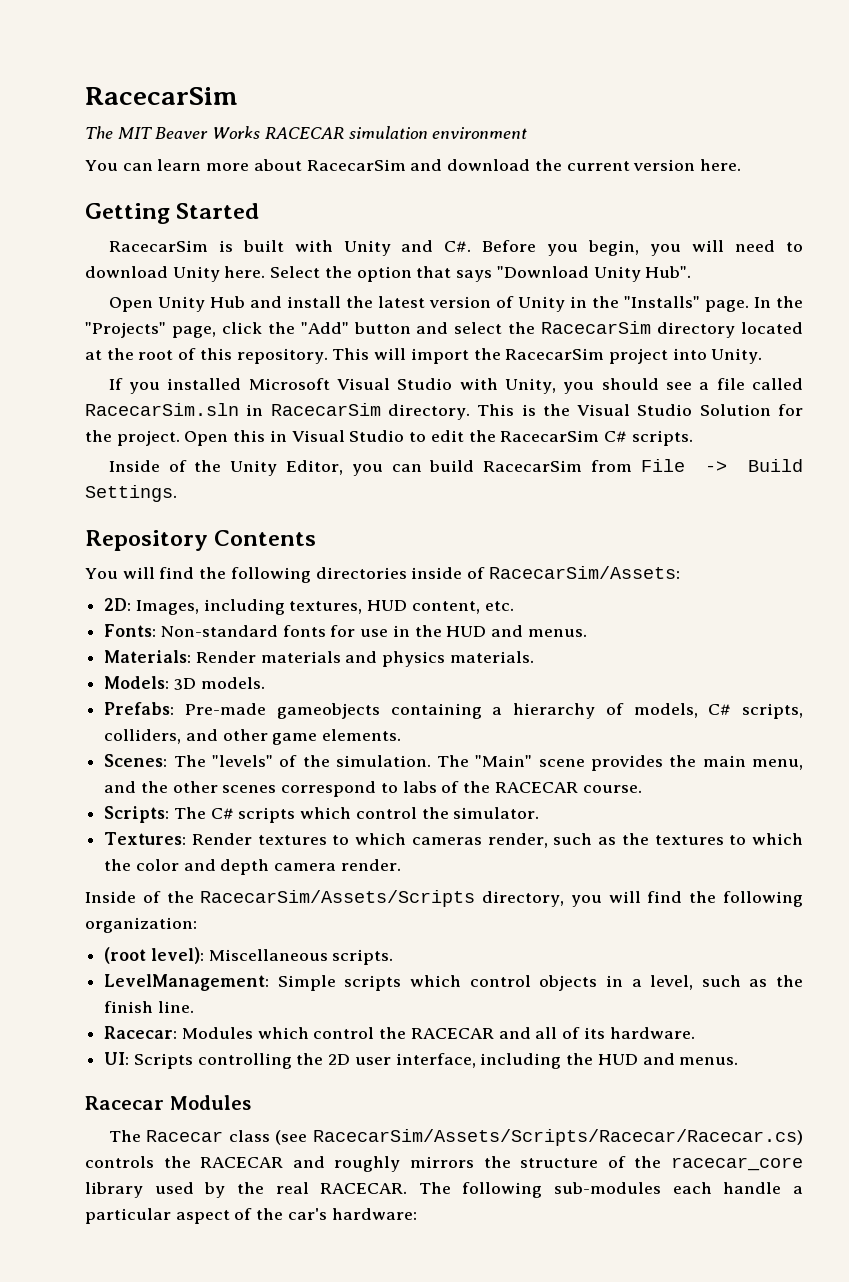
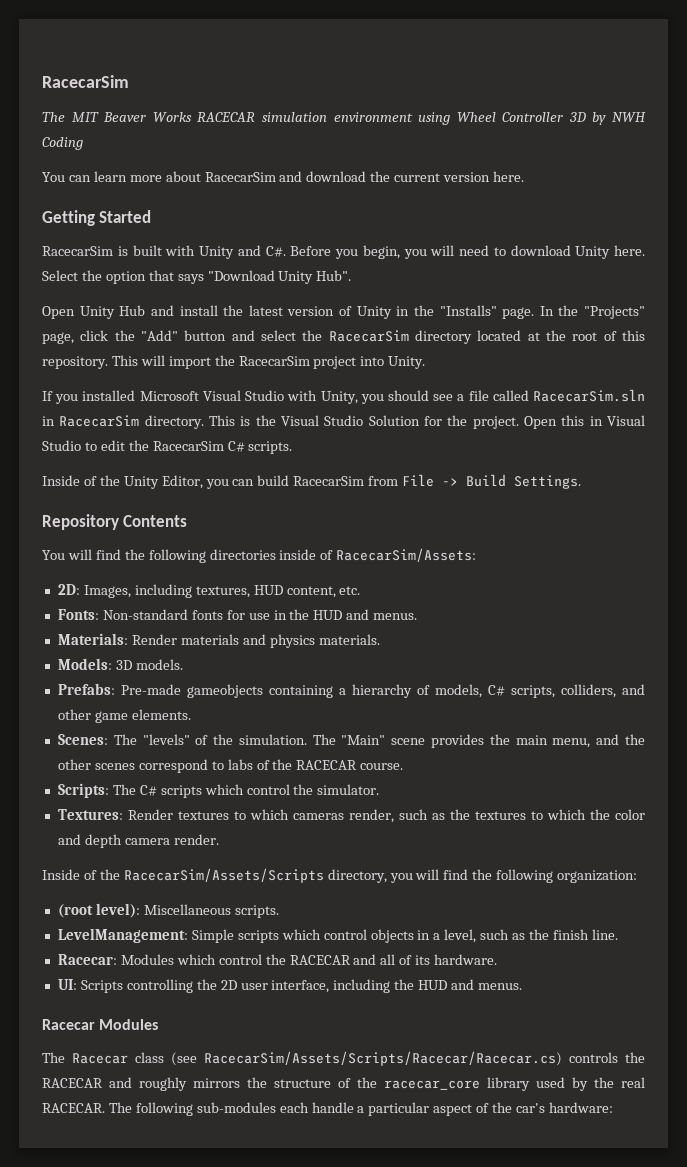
(528, 133) none -> [418,112,647,125] [42,137,83,150] using Wheel Controller 3D by NWH Coding

